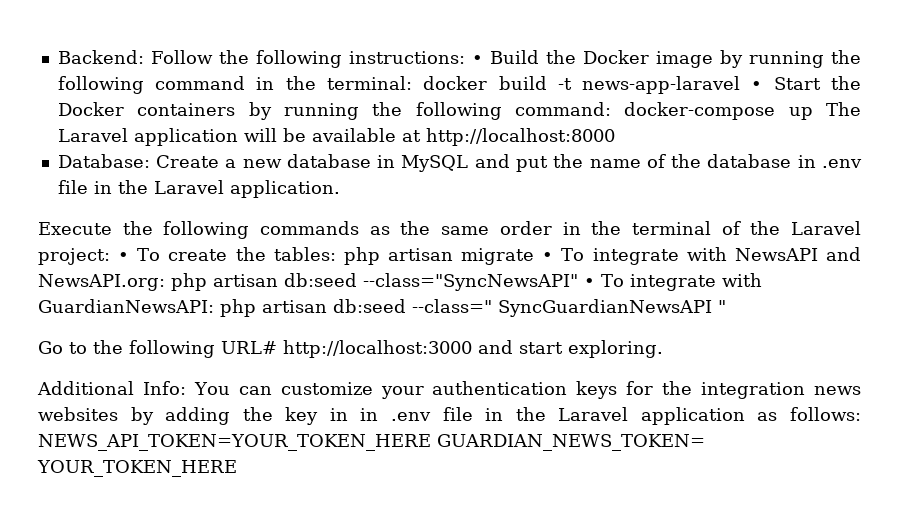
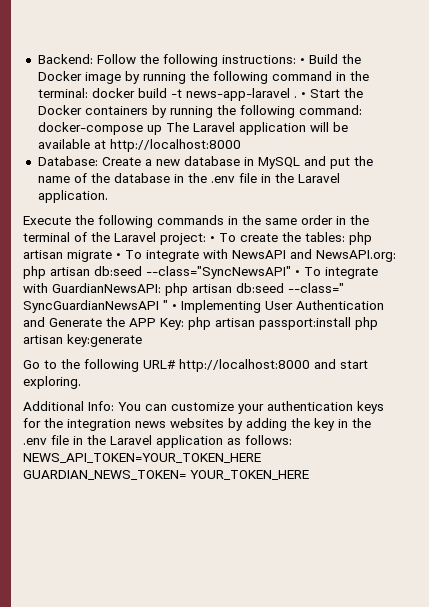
(741, 85) none -> [293,96,297,98] .
(816, 161) none -> [187,173,207,183] the
[369,226,390,235] as -> [228,216,238,225] in
(726, 306) none -> [172,300,384,313] [23,317,378,330] [23,334,142,347] • Implementing User Authentication and Generate the APP Key: php artisan passport:install php artisan key:generate
[283,340,472,358] http://localhost:3000 -> [179,359,310,372] http://localhost:8000
[360,408,379,421] in -> [352,418,371,428] the

